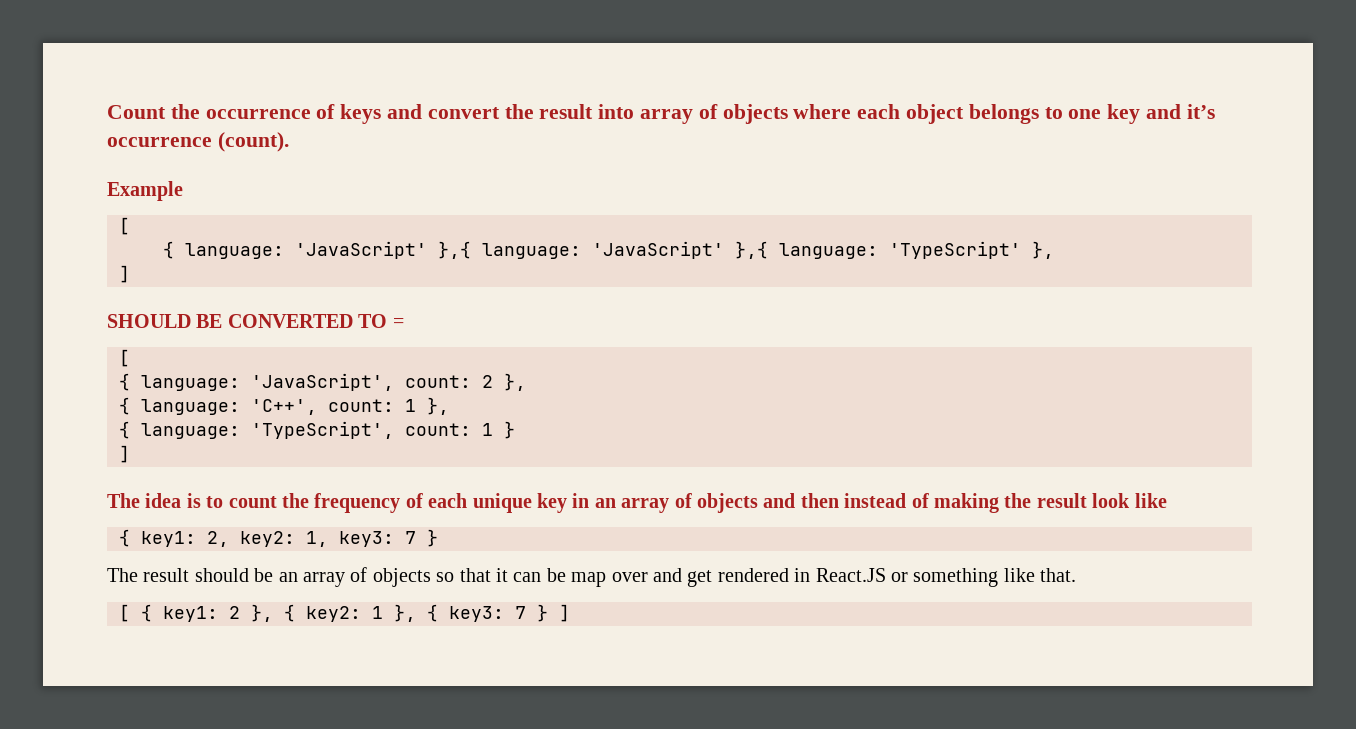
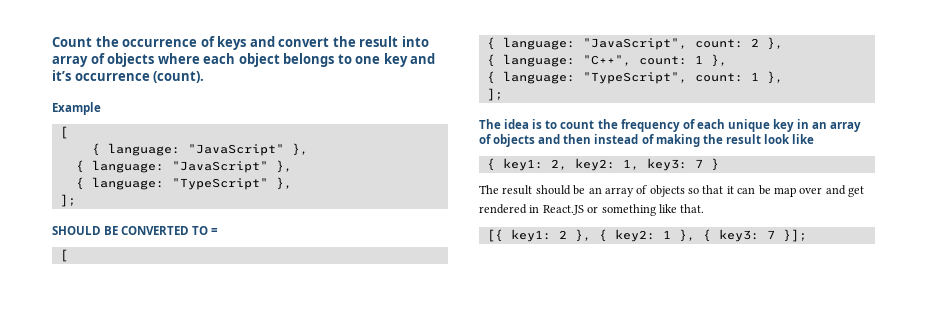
[295,241,1054,259] [119,265,130,283] 'JavaScript' },{ language: 'JavaScript' },{ language: 'TypeScript' }, // ] -> [187,143,308,156] [75,160,292,173] [75,177,292,190] [59,194,76,207] "JavaScript" }, // { language: "JavaScript" }, // { language: "TypeScript" }, // ];
[251,373,394,391] 'JavaScript', -> [582,38,687,50] "JavaScript",
[251,399,317,415] 'C++', -> [582,55,631,66] "C++",
[251,421,515,439] [119,445,130,463] 'TypeScript', count: 1 } // ] -> [582,71,783,84] [486,88,503,101] "TypeScript", count: 1 }, // ];
[119,604,152,622] [ { -> [486,229,503,242] [{
[537,604,570,622] } ] -> [782,229,807,242] }];

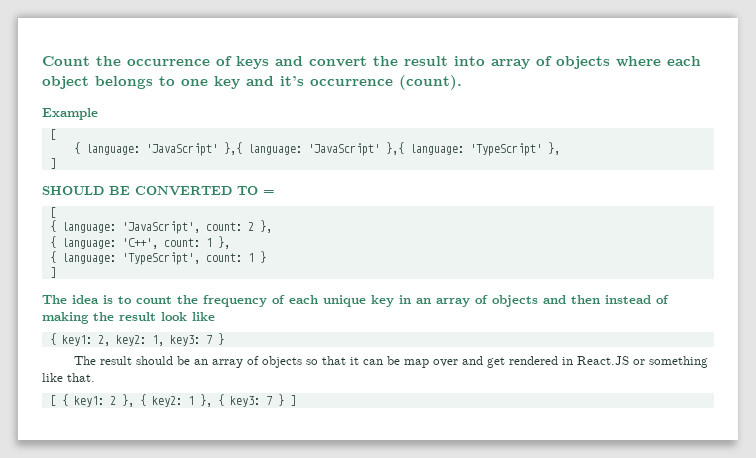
[187,143,308,156] [75,160,292,173] [75,177,292,190] [59,194,76,207] "JavaScript" }, // { language: "JavaScript" }, // { language: "TypeScript" }, // ]; -> [145,142,560,156] [49,158,56,169] 'JavaScript' },{ language: 'JavaScript' },{ language: 'TypeScript' }, // ]
[582,38,687,50] "JavaScript", -> [121,221,200,234] 'JavaScript',
[582,55,631,66] "C++", -> [121,238,158,249] 'C++',
[582,71,783,84] [486,88,503,101] "TypeScript", count: 1 }, // ]; -> [121,251,266,265] [49,267,56,278] 'TypeScript', count: 1 } // ]
[486,229,503,242] [{ -> [49,394,68,406] [ {
[782,229,807,242] }]; -> [277,394,296,406] } ]

